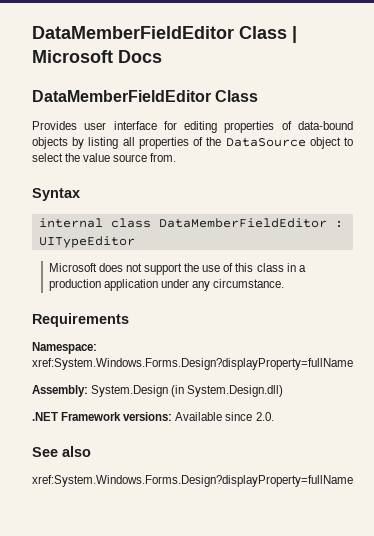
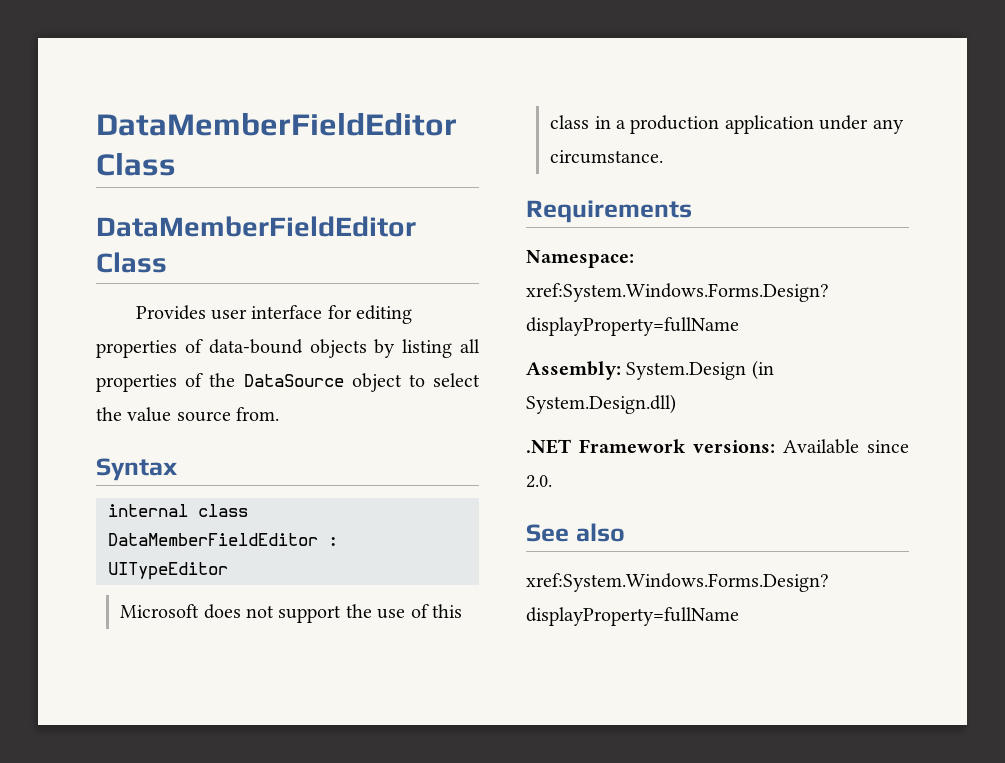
[32,26,297,43] [32,50,162,63] DataMemberFieldEditor Class | Microsoft Docs -> [96,112,457,136] [96,152,176,176] DataMemberFieldEditor Class

